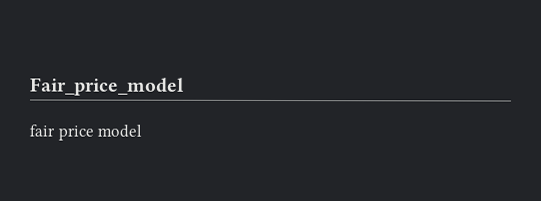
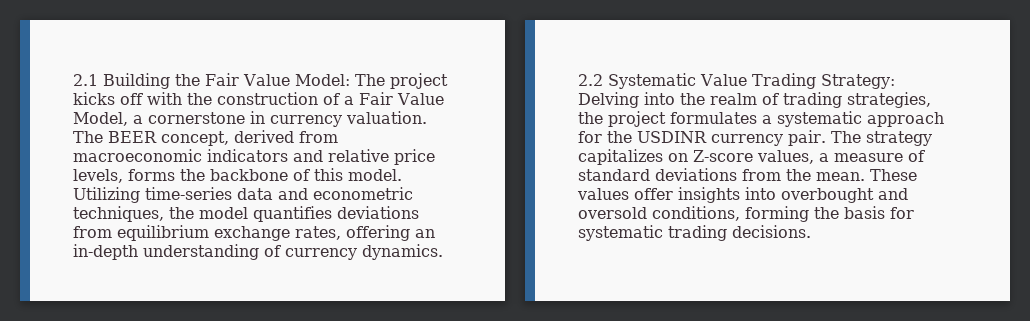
[30,77,185,96] [29,124,143,141] Fair_price_model // fair price model -> [73,73,448,89] [73,92,444,105] [73,111,427,127] [73,130,338,146] [73,149,435,165] [73,168,402,183] [73,187,413,203] [73,206,419,222] [73,225,435,241] [73,244,443,260] [578,73,895,89] [578,92,931,108] [578,111,944,127] [578,130,932,146] [578,149,925,165] [578,168,917,181] [577,187,908,203] [578,206,914,222] [578,225,811,241] 2.1 Building the Fair Value Model: The project kicks off with the construction of a Fair Value Model, a cornerstone in currency valuation. The BEER concept, derived from macroeconomic indicators and relative price levels, forms the backbone of this model. Utilizing time-series data and econometric techniques, the model quantifies deviations from equilibrium exchange rates, offering an in-depth understanding of currency dynamics. 2.2 Systematic Value Trading Strategy: Delving into the realm of trading strategies, the project formulates a systematic approach for the USDINR currency pair. The strategy capitalizes on Z-score values, a measure of standard deviations from the mean. These values offer insights into overbought and oversold conditions, forming the basis for systematic trading decisions.

